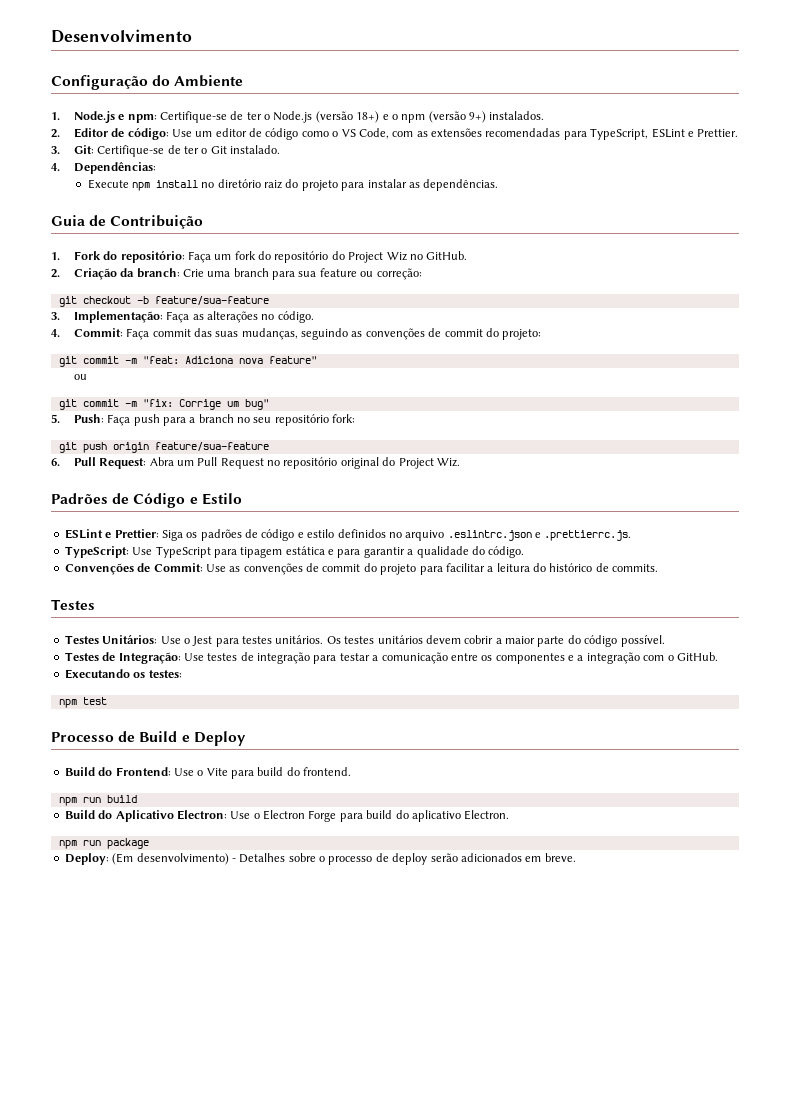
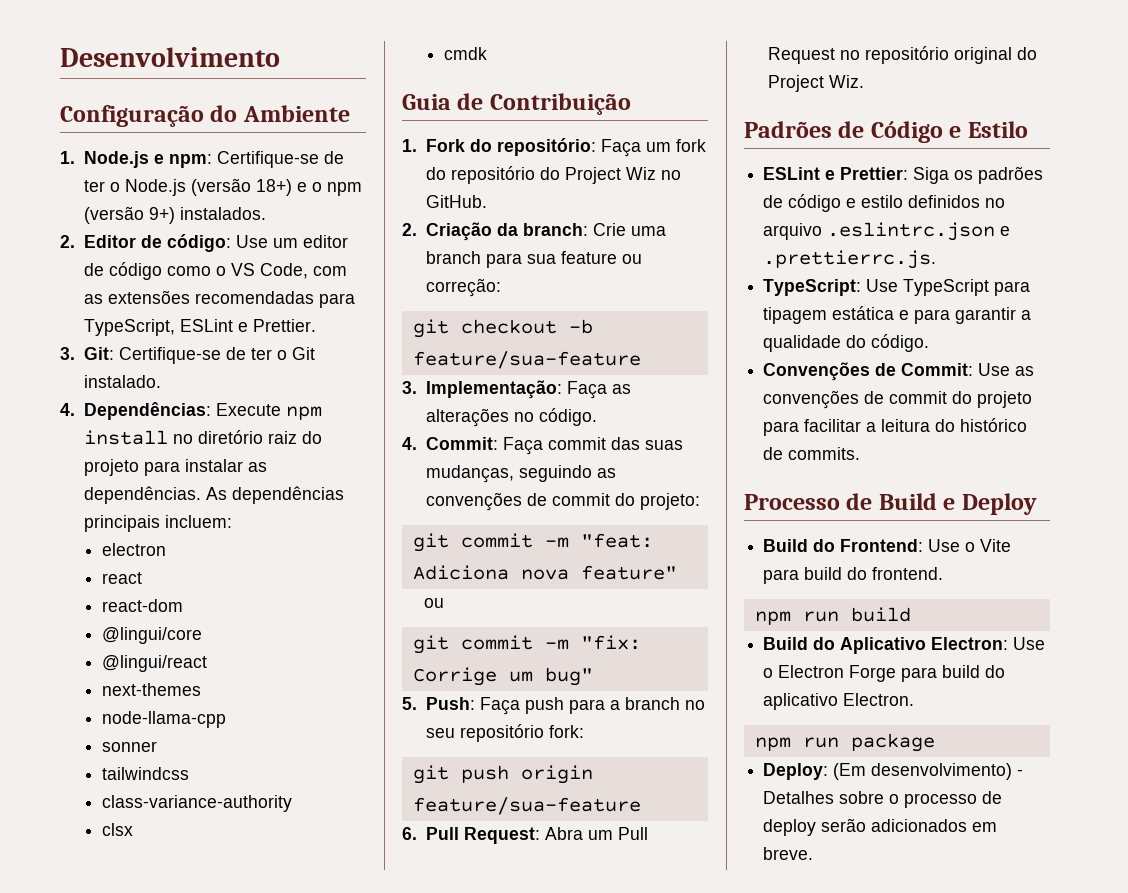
(156, 168) // -> (211, 411) none
(499, 185) none -> [205,486,344,504] [83,515,232,532] [101,543,166,556] [101,572,142,584] [101,599,183,612] [101,627,202,644] [101,655,207,672] [101,683,201,696] [101,711,226,728] [101,741,157,752] [101,767,189,780] [101,795,292,812] [101,823,133,836] [443,47,487,60] As dependências principais incluem: // electron // react // react-dom // @lingui/core // @lingui/react // next-themes // node-llama-cpp // sonner // tailwindcss // class-variance-authority // clsx // cmdk
[51,599,95,610] [64,635,665,647] [64,652,718,664] [64,669,182,679] [58,697,107,708] // Testes // Testes Unitários: Use o Jest para testes unitários. Os testes unitários devem cobrir a maior parte do código possível. // Testes de Integração: Use testes de integração para testar a comunicação entre os componentes e a integração com o GitHub. // Executando os testes: // npm test -> (861, 453) none

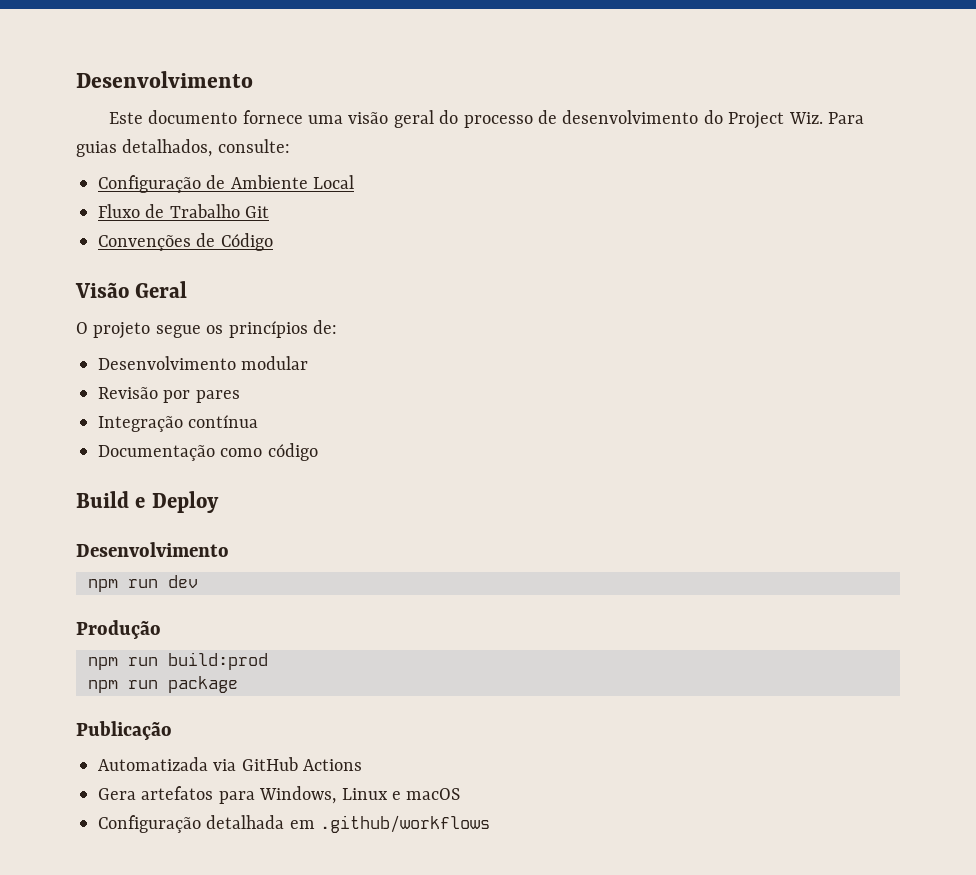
[60,47,280,67] [60,105,350,127] [60,151,344,168] [83,178,362,196] [83,206,266,224] [60,234,348,252] [83,262,347,280] [83,290,355,308] [83,319,316,336] [60,347,315,364] [83,375,161,388] [60,402,322,420] [83,430,322,445] [83,459,267,476] [83,486,344,504] [83,515,232,532] [101,543,166,556] [101,572,142,584] [101,599,183,612] [101,627,202,644] [101,655,207,672] [101,683,201,696] [101,711,226,728] [101,741,157,752] [101,767,189,780] [101,795,292,812] [101,823,133,836] [443,47,487,60] [402,93,631,115] [402,138,706,157] [425,166,681,184] [425,195,487,208] [402,222,666,241] [425,251,642,268] [425,278,501,297] [412,319,593,338] [412,351,641,369] [402,380,631,399] [425,408,597,427] [402,437,683,455] [425,465,616,483] [425,492,700,511] [412,533,653,552] [412,565,677,580] [424,598,445,608] [412,635,641,654] [412,667,593,686] [402,697,705,715] [425,724,584,742] [412,765,593,784] [412,797,641,815] [402,827,648,844] [767,46,1037,64] [767,75,864,92] [744,121,1028,143] [763,166,1044,184] [763,194,1006,212] [763,222,1011,241] [763,250,937,269] [763,279,1031,296] [763,306,1032,324] [763,334,930,352] [763,362,1035,381] [763,390,1033,409] [763,418,1028,436] [763,447,861,460] [744,493,1037,515] [763,539,1012,552] [763,567,944,584] [754,607,911,625] [763,637,1046,654] [763,665,1006,682] [763,693,915,710] [754,733,935,752] [763,763,1024,780] [763,791,1003,808] [763,818,998,836] [763,847,814,860] Desenvolvimento // Configuração do Ambiente // 1. Node.js e npm: Certifique-se de ter o Node.js (versão 18+) e o npm (versão 9+) instalados. // 2. Editor de código: Use um editor de código como o VS Code, com as extensões recomendadas para TypeScript, ESLint e Prettier. // 3. Git: Certifique-se de ter o Git instalado. // 4. Dependências: Execute npm install no diretório raiz do projeto para instalar as dependências. As dependências principais incluem: // electron // react // react-dom // @lingui/core // @lingui/react // next-themes // node-llama-cpp // sonner // tailwindcss // class-variance-authority // clsx // cmdk // Guia de Contribuição // 1. Fork do repositório: Faça um fork do repositório do Project Wiz no GitHub. // 2. Criação da branch: Crie uma branch para sua feature ou correção: // git checkout -b feature/sua-feature // 3. Implementação: Faça as alterações no código. // 4. Commit: Faça commit das suas mudanças, seguindo as convenções de commit do projeto: // git commit -m "feat: Adiciona nova feature" // ou // git commit -m "fix: Corrige um bug" // 5. Push: Faça push para a branch no seu repositório fork: // git push origin feature/sua-feature // 6. Pull Request: Abra um Pull Request no repositório original do Project Wiz. // Padrões de Código e Estilo // ESLint e Prettier: Siga os padrões de código e estilo definidos no arquivo .eslintrc.json e .prettierrc.js. // TypeScript: Use TypeScript para tipagem estática e para garantir a qualidade do código. // Convenções de Commit: Use as convenções de commit do projeto para facilitar a leitura do histórico de commits. // Processo de Build e Deploy // Build do Frontend: Use o Vite para build do frontend. // npm run build // Build do Aplicativo Electron: Use o Electron Forge para build do aplicativo Electron. // npm run package // Deploy: (Em desenvolvimento) - Detalhes sobre o processo de deploy serão adicionados em breve. -> [76,71,253,88] [108,110,865,129] [76,139,290,157] [98,175,355,193] [98,204,270,218] [98,233,273,251] [75,281,188,298] [76,320,337,339] [98,356,309,370] [98,387,240,403] [98,415,259,432] [98,443,318,461] [76,491,219,513] [76,542,229,557] [88,575,198,592] [76,620,161,639] [88,652,268,670] [88,676,238,693] [76,721,172,740] [98,757,363,771] [98,786,461,804] [98,815,491,833] Desenvolvimento // Este documento fornece uma visão geral do processo de desenvolvimento do Project Wiz. Para guias detalhados, consulte: // Configuração de Ambiente Local // Fluxo de Trabalho Git // Convenções de Código // Visão Geral // O projeto segue os princípios de: // Desenvolvimento modular // Revisão por pares // Integração contínua // Documentação como código // Build e Deploy // Desenvolvimento // npm run dev // Produção // npm run build:prod // npm run package // Publicação // Automatizada via GitHub Actions // Gera artefatos para Windows, Linux e macOS // Configuração detalhada em .github/workflows

